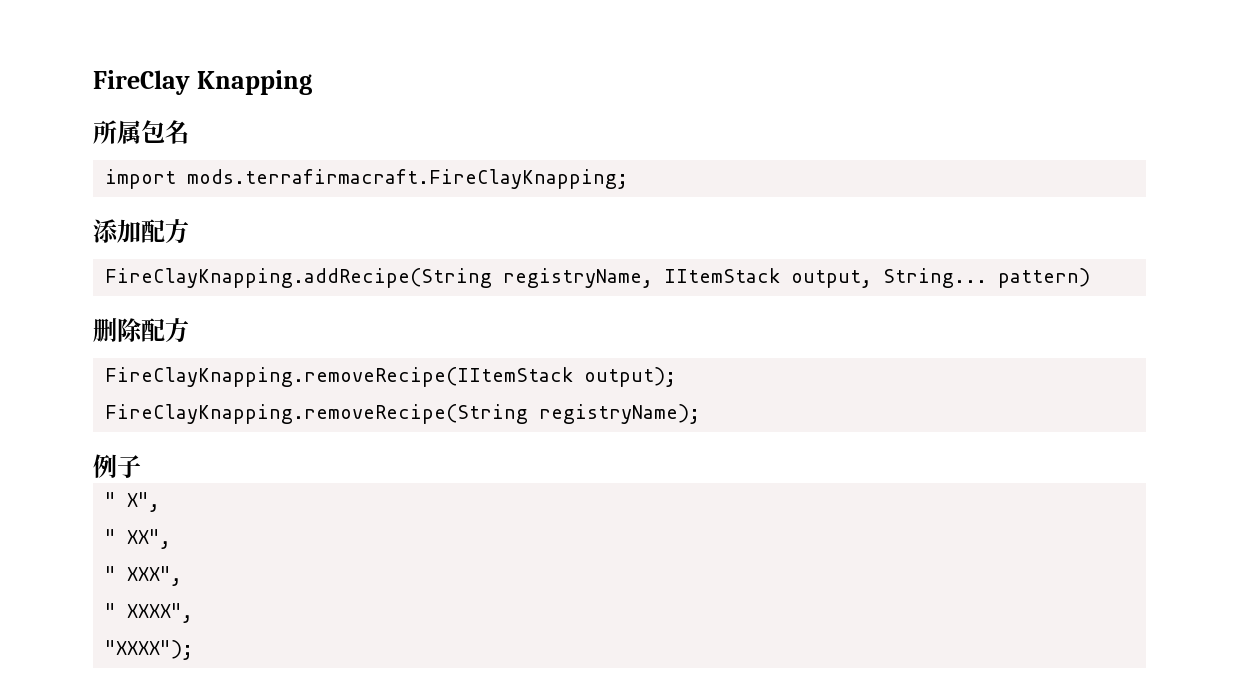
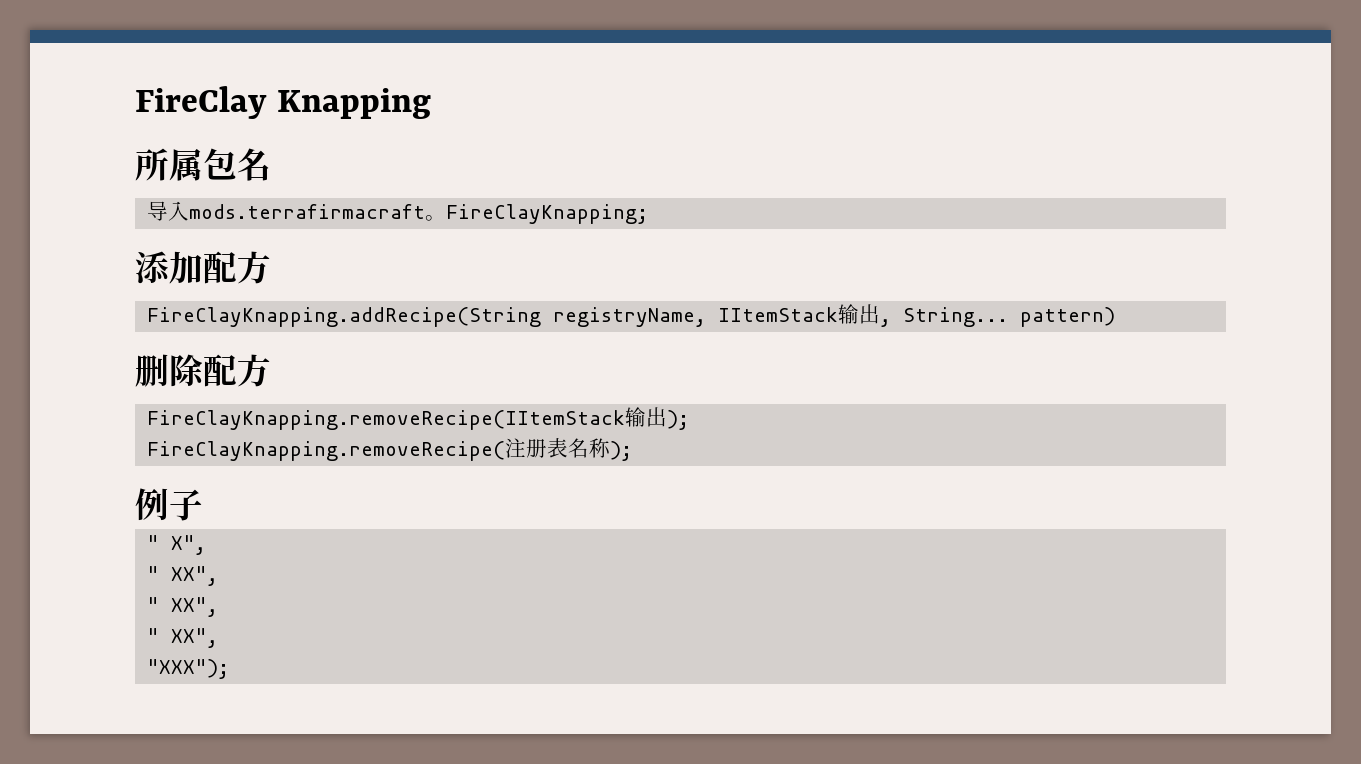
[105,169,629,189] import mods.terrafirmacraft.FireClayKnapping; -> [147,201,648,224] 导入mods.terrafirmacraft。FireClayKnapping;
[791,270,873,288] output, -> [838,304,891,327] 输出,
[584,367,677,387] [105,404,701,424] output); // FireClayKnapping.removeRecipe(String registryName); -> [625,407,689,430] [147,438,632,461] 输出); // FireClayKnapping.removeRecipe(注册表名称);
[127,566,183,586] [105,603,194,623] [105,640,194,660] XXX", // " XXXX", // "XXXX"); -> [171,597,218,617] [147,628,218,648] [147,659,229,679] XX", // " XX", // "XXX");

